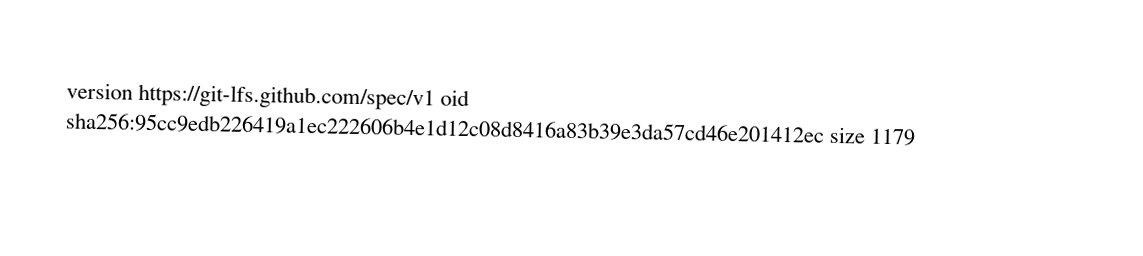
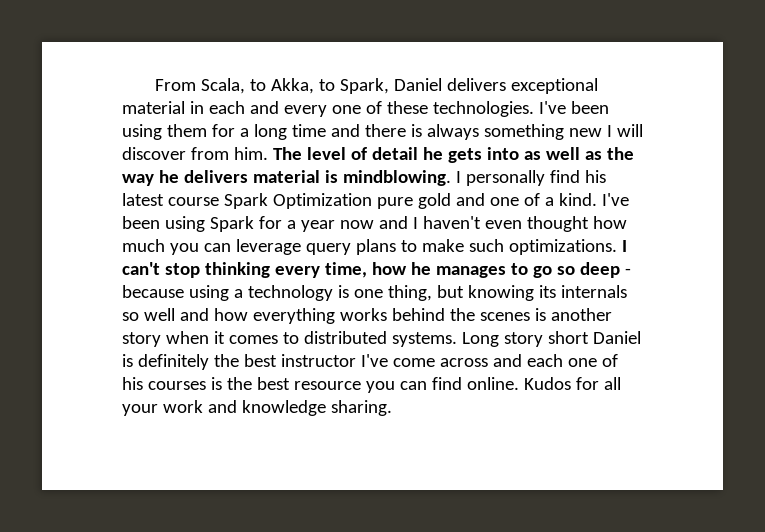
[66,82,471,111] [65,112,917,146] version https://git-lfs.github.com/spec/v1 oid sha256:95cc9edb226419a1ec222606b4e1d12c08d8416a83b39e3da57cd46e201412ec size 1179 -> [154,78,598,94] [122,101,609,117] [122,124,643,140] [122,147,634,163] [122,170,606,186] [122,193,629,209] [122,216,627,232] [122,239,627,255] [122,262,631,278] [122,285,627,301] [122,308,612,324] [122,331,641,347] [122,354,618,370] [122,377,621,393] [122,400,392,416] From Scala, to Akka, to Spark, Daniel delivers exceptional material in each and every one of these technologies. I've been using them for a long time and there is always something new I will discover from him. The level of detail he gets into as well as the way he delivers material is mindblowing. I personally find his latest course Spark Optimization pure gold and one of a kind. I've been using Spark for a year now and I haven't even thought how much you can leverage query plans to make such optimizations. I can't stop thinking every time, how he manages to go so deep - because using a technology is one thing, but knowing its internals so well and how everything works behind the scenes is another story when it comes to distributed systems. Long story short Daniel is definitely the best instructor I've come across and each one of his courses is the best resource you can find online. Kudos for all your work and knowledge sharing.

